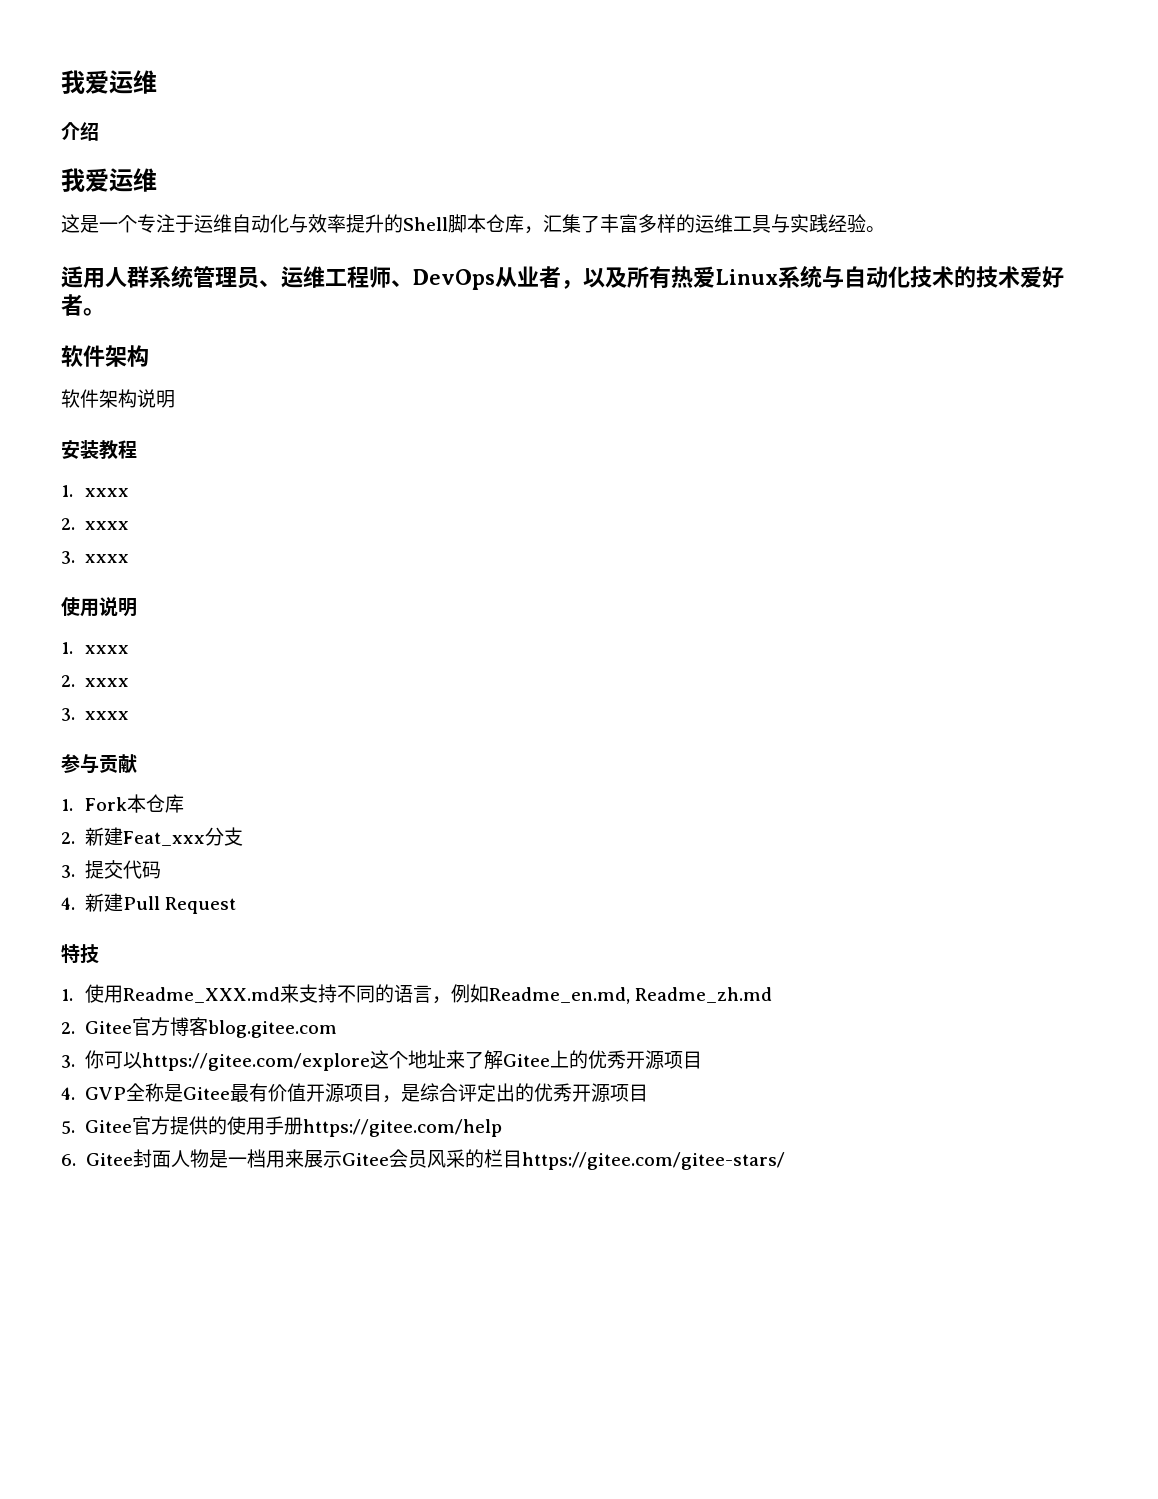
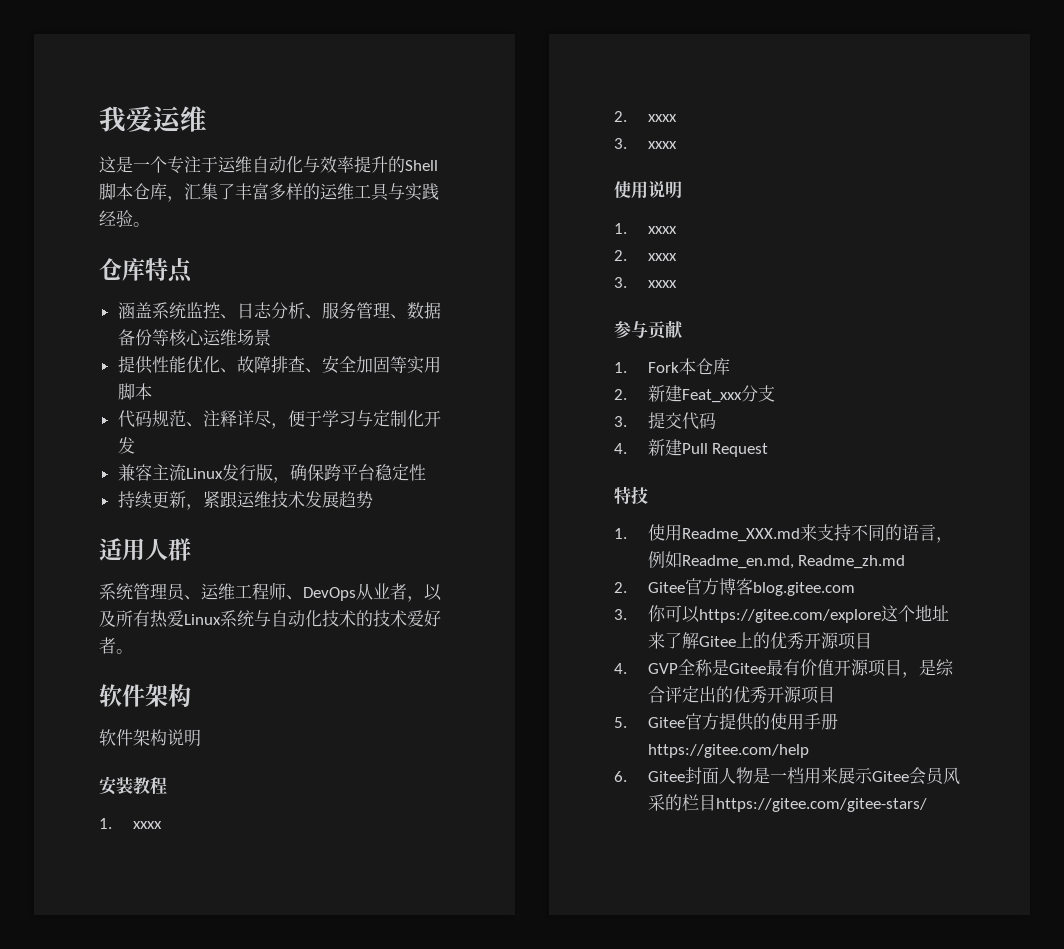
[61,70,157,94] [61,122,99,141] [61,168,157,192] 我爱运维 // 介绍 // 我爱运维 -> [99,106,207,132] 我爱运维
(885, 229) none -> [99,257,193,283] [117,302,441,319] [117,329,271,347] [117,356,441,374] [117,383,152,400] [117,410,441,429] [117,437,135,454] [117,464,426,483] [117,491,373,510] // 仓库特点 // 涵盖系统监控、日志分析、服务管理、数据备份等核心运维场景 // 提供性能优化、故障排查、安全加固等实用脚本 // 代码规范、注释详尽，便于学习与定制化开发 // 兼容主流Linux发行版，确保跨平台稳定性 // 持续更新，紧跟运维技术发展趋势
(149, 277) none -> (191, 549) //

